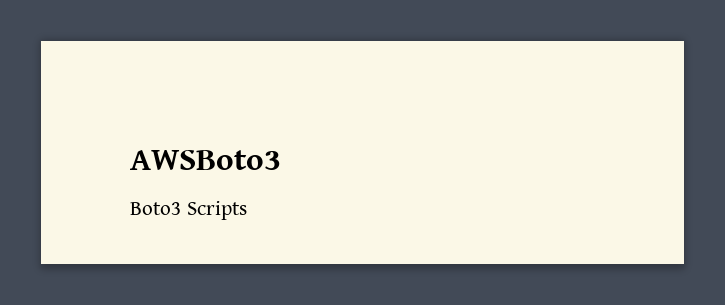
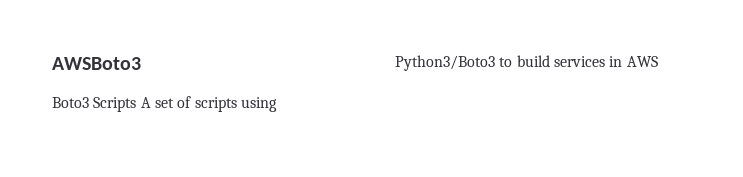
(247, 210) none -> [140,96,277,112] [395,55,658,71] A set of scripts using Python3/Boto3 to build services in AWS

